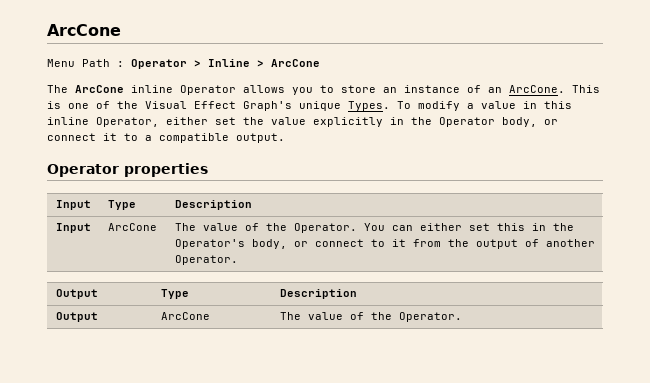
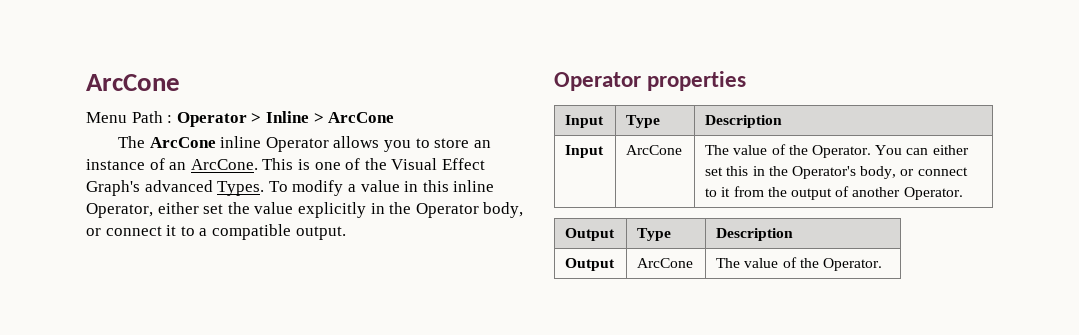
[299,101,341,111] unique -> [144,180,213,192] advanced

